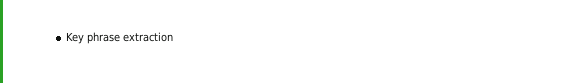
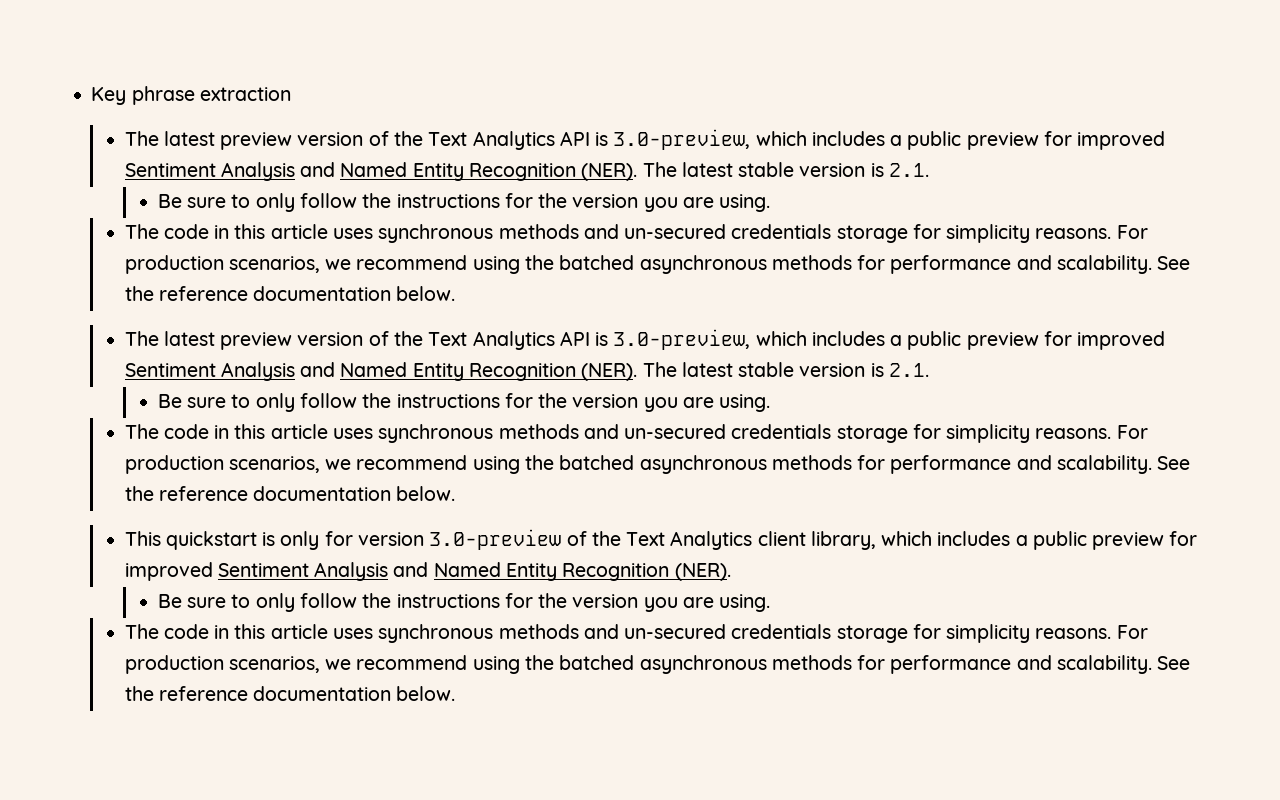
(174, 37) none -> [124,129,1166,150] [124,162,929,181] [157,193,771,212] [124,224,1148,243] [124,255,1191,274] [124,286,456,301] [124,329,1166,350] [124,362,929,381] [157,393,771,412] [124,424,1148,443] [124,455,1191,474] [124,486,456,501] [124,529,1198,550] [124,562,731,581] [157,593,771,612] [124,624,1148,643] [124,655,1191,674] [124,686,456,701] // The latest preview version of the Text Analytics API is 3.0-preview, which includes a public preview for improved Sentiment Analysis and Named Entity Recognition (NER). The latest stable version is 2.1. // Be sure to only follow the instructions for the version you are using. // The code in this article uses synchronous methods and un-secured credentials storage for simplicity reasons. For production scenarios, we recommend using the batched asynchronous methods for performance and scalability. See the reference documentation below. // The latest preview version of the Text Analytics API is 3.0-preview, which includes a public preview for improved Sentiment Analysis and Named Entity Recognition (NER). The latest stable version is 2.1. // Be sure to only follow the instructions for the version you are using. // The code in this article uses synchronous methods and un-secured credentials storage for simplicity reasons. For production scenarios, we recommend using the batched asynchronous methods for performance and scalability. See the reference documentation below. // This quickstart is only for version 3.0-preview of the Text Analytics client library, which includes a public preview for improved Sentiment Analysis and Named Entity Recognition (NER). // Be sure to only follow the instructions for the version you are using. // The code in this article uses synchronous methods and un-secured credentials storage for simplicity reasons. For production scenarios, we recommend using the batched asynchronous methods for performance and scalability. See the reference documentation below.

